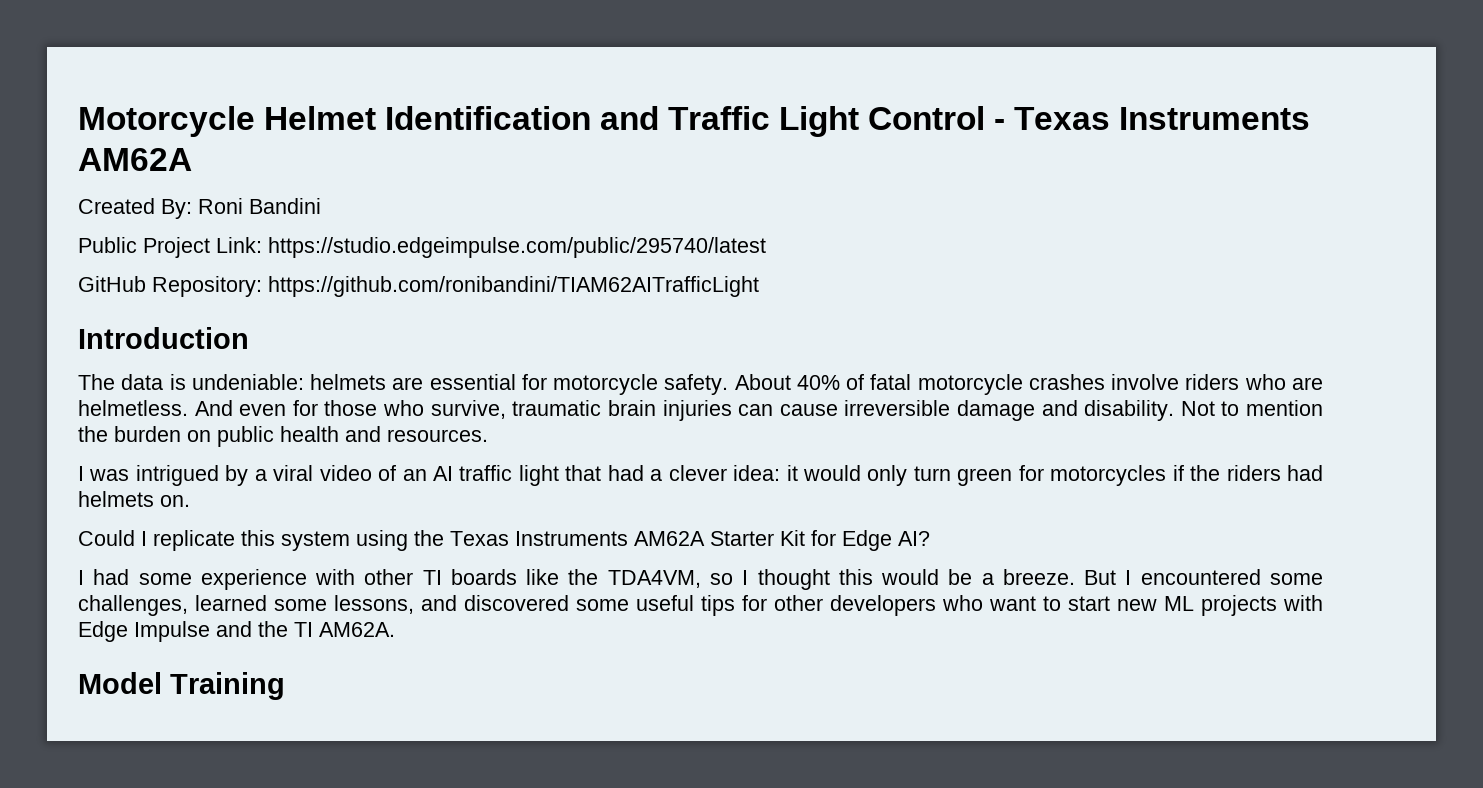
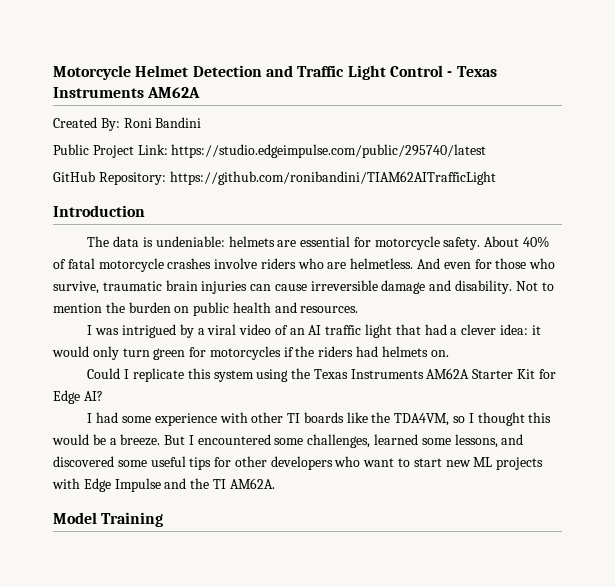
[385,106,592,130] Identification -> [192,65,262,77] Detection

